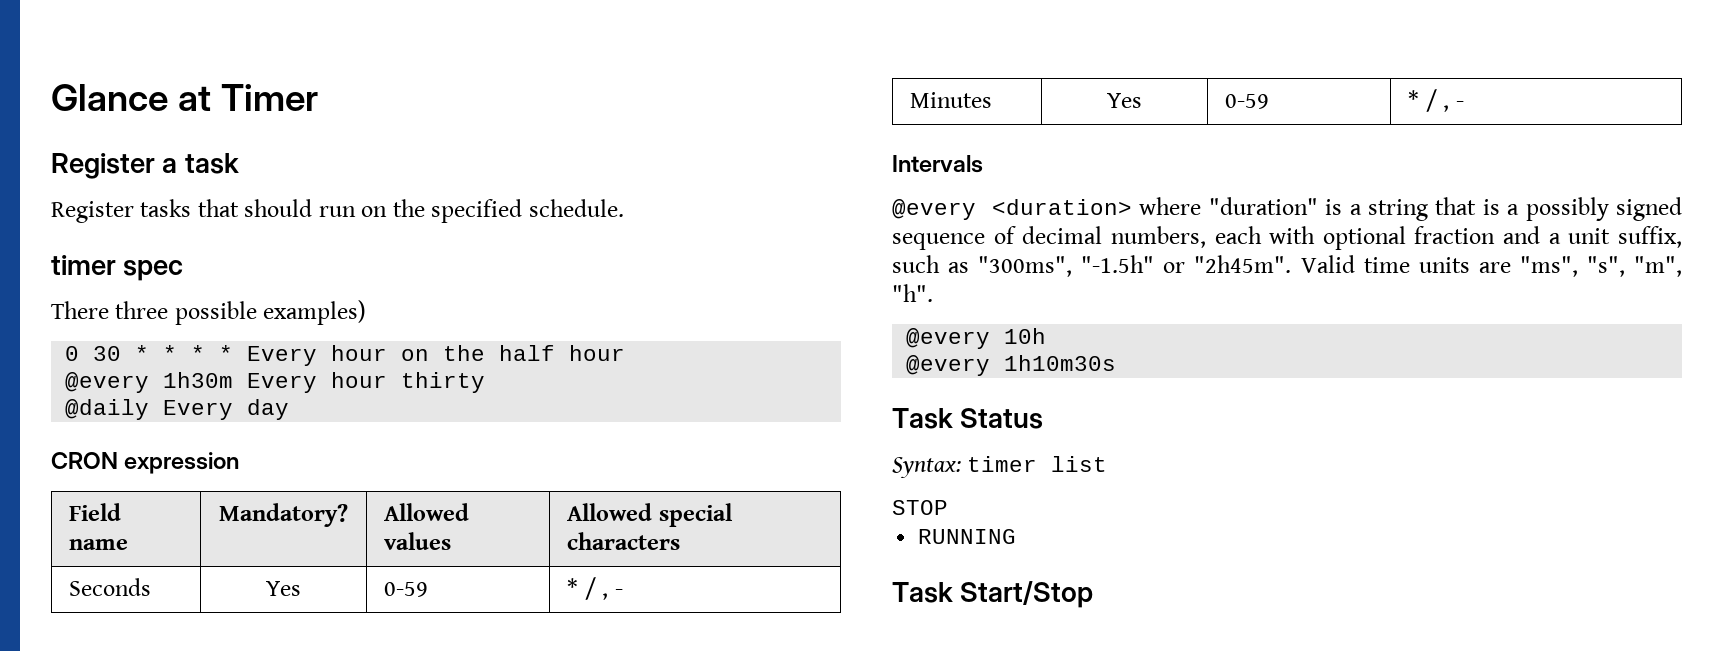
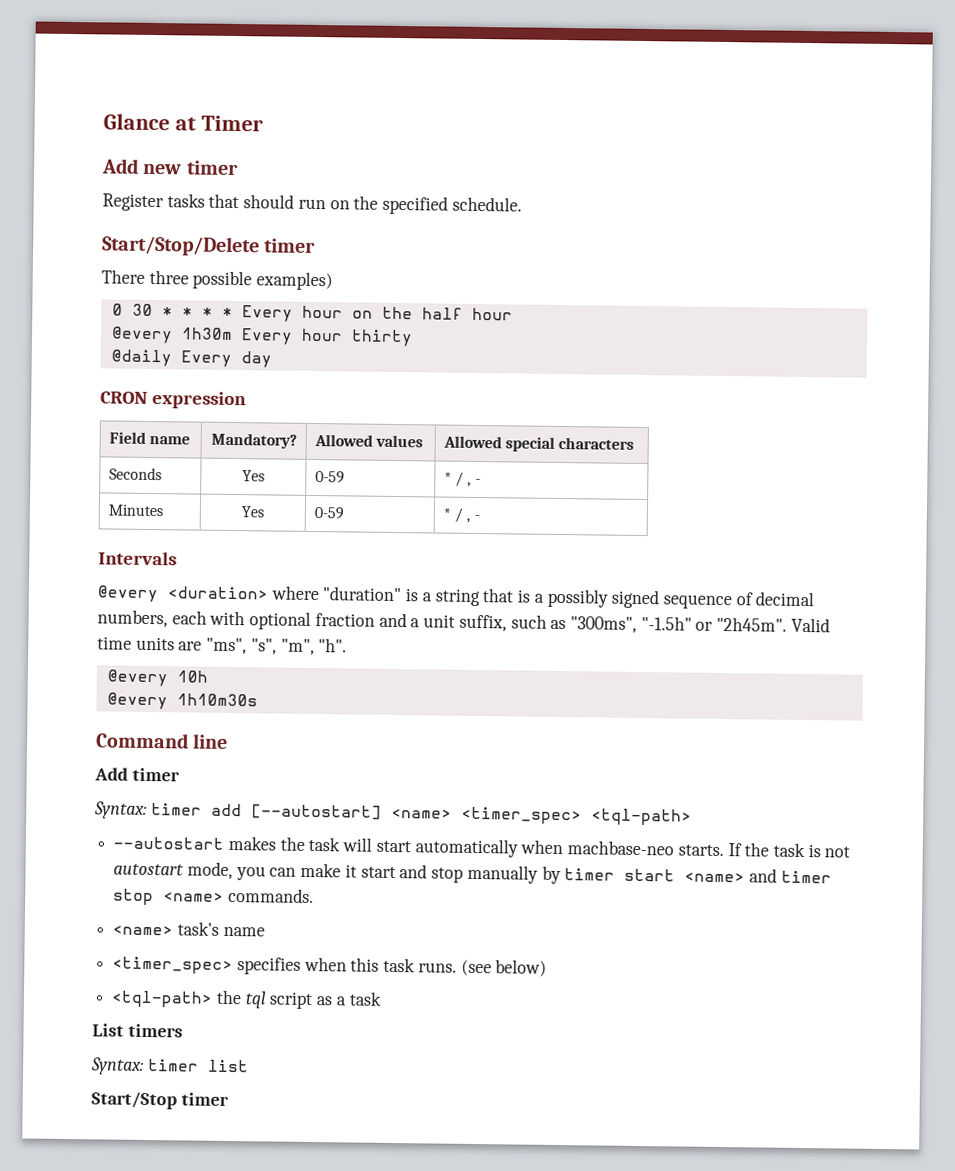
[51,153,239,179] Register a task -> [102,158,239,176] Add new timer
[51,255,184,281] timer spec -> [102,235,317,257] Start/Stop/Delete timer
[892,408,1044,429] Task Status -> [95,732,229,749] [94,767,180,782] [94,801,692,826] [113,835,851,858] [113,861,832,885] [113,887,314,906] [112,921,265,937] [112,956,548,977] [111,989,382,1010] [92,1023,183,1038] Command line // Add timer // Syntax: timer add [--autostart] <name> <timer_spec> <tql-path> // --autostart makes the task will start automatically when machbase-neo starts. If the task is not autostart mode, you can make it start and stop manually by timer start <name> and timer stop <name> commands. // <name> task's name // <timer_spec> specifies when this task runs. (see below) // <tql-path> the tql script as a task // List timers
[892,500,948,515] [918,529,1017,544] [892,581,1094,608] STOP // RUNNING // Task Start/Stop -> [91,1091,229,1110] Start/Stop timer

